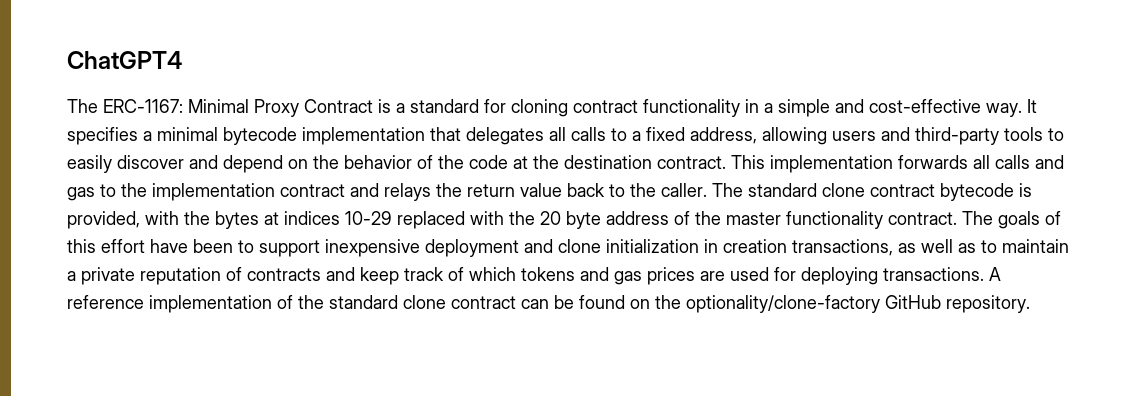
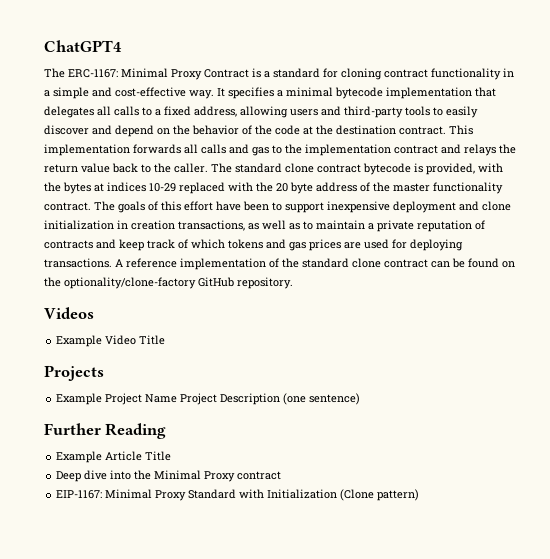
(1030, 304) none -> [44,307,94,319] [56,335,166,347] [44,365,104,381] [56,393,361,405] [44,423,167,439] [56,451,172,463] [56,470,282,482] [56,489,420,501] // Videos // Example Video Title // Projects // Example Project Name Project Description (one sentence) // Further Reading // Example Article Title // Deep dive into the Minimal Proxy contract // EIP-1167: Minimal Proxy Standard with Initialization (Clone pattern)

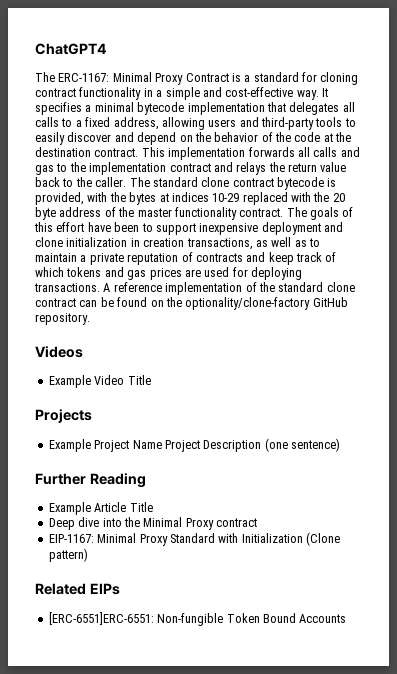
(420, 495) none -> [35,583,120,595] [48,612,347,626] // Related EIPs // [ERC-6551]ERC-6551: Non-fungible Token Bound Accounts

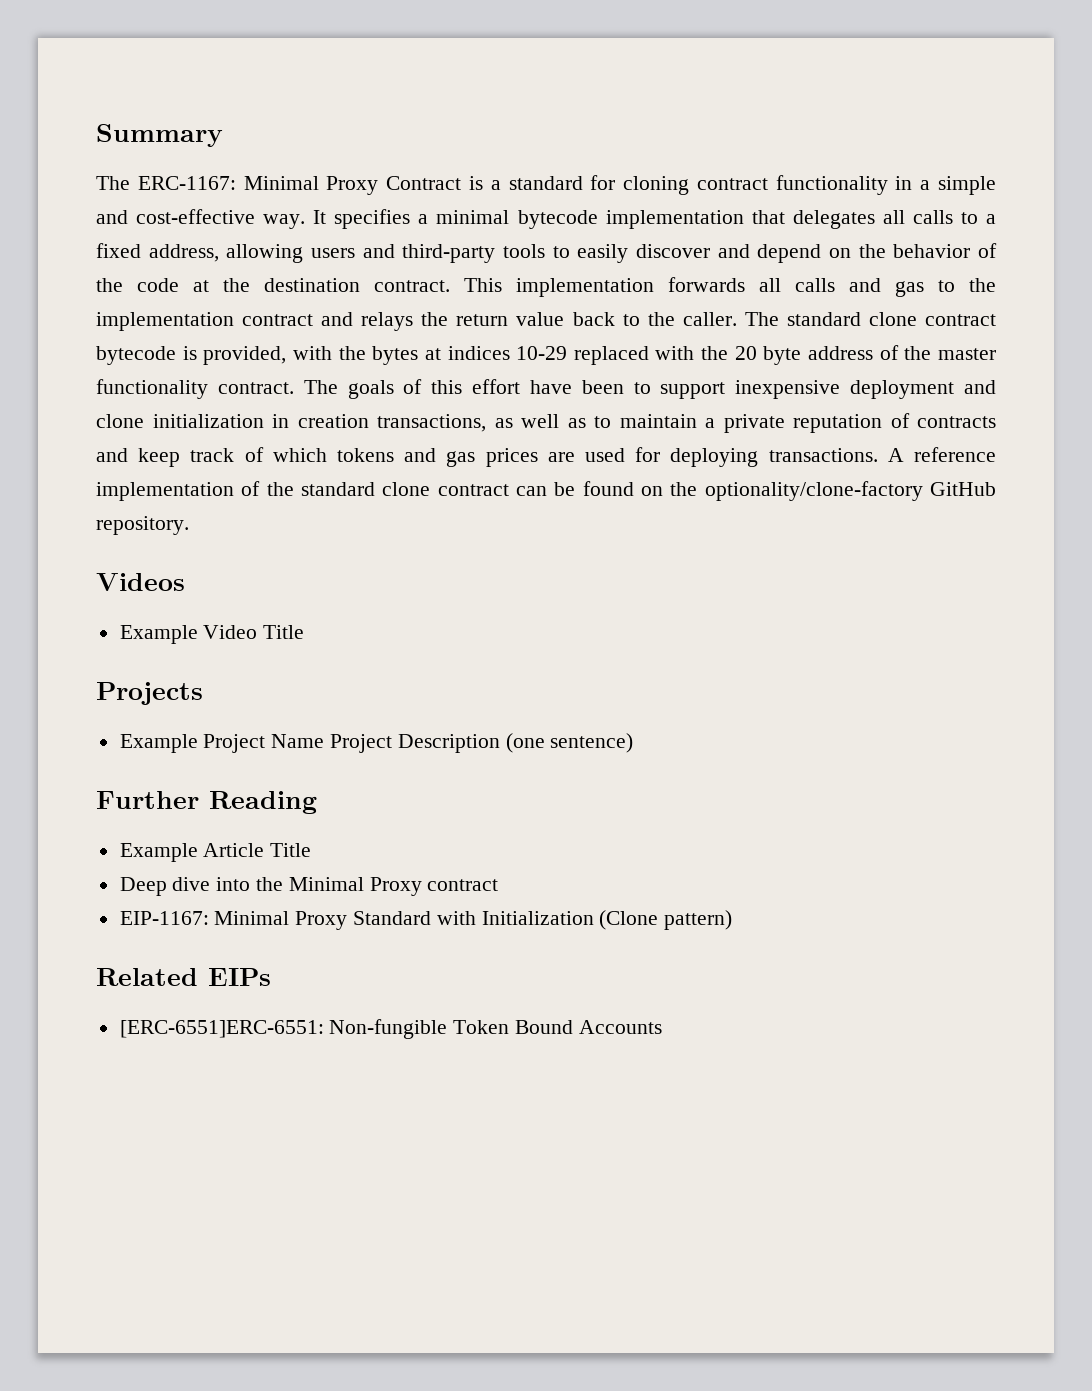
[35,43,107,55] ChatGPT4 -> [96,124,223,147] Summary

